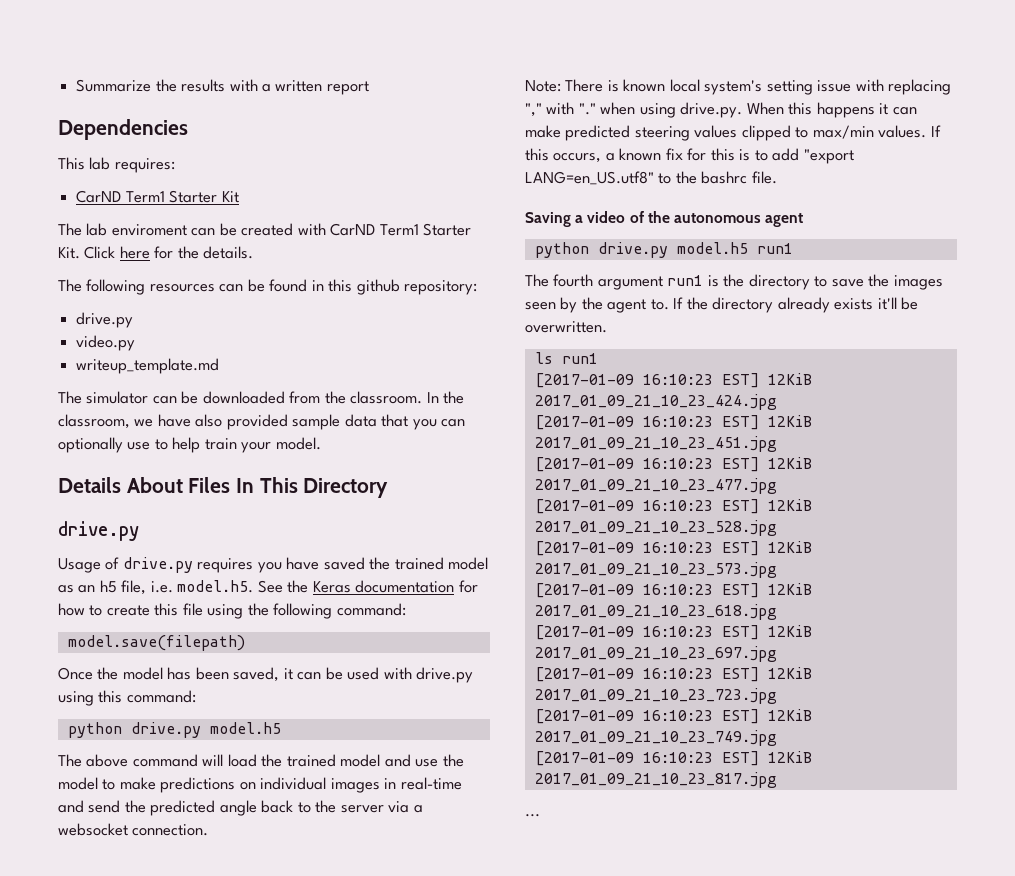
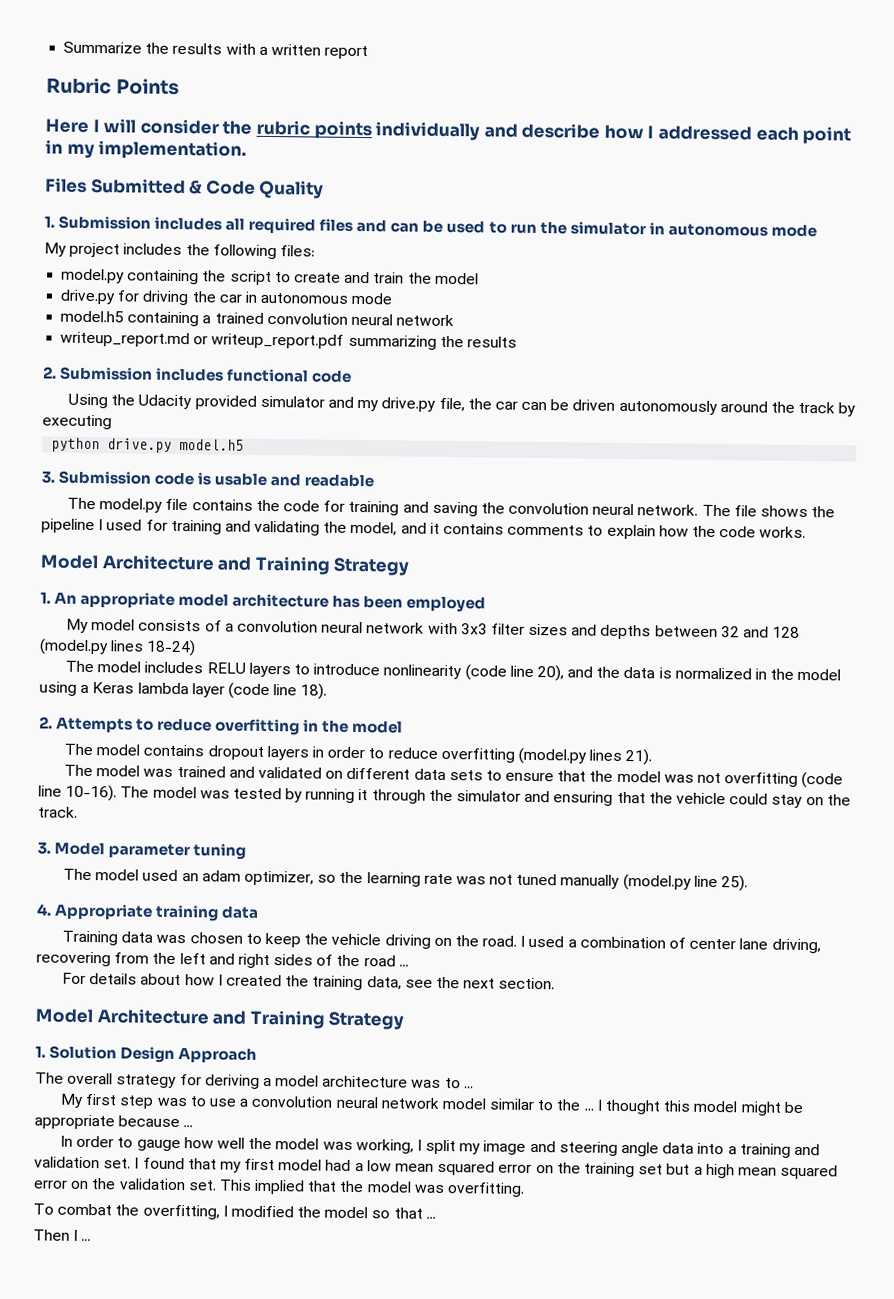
[58,119,188,140] [58,157,175,173] [76,190,239,203] [58,223,472,236] [58,246,254,259] [58,279,478,295] [76,312,134,328] [76,335,136,351] [76,358,220,374] [58,391,465,404] [58,414,466,430] [58,437,321,453] [58,477,389,498] [58,521,139,541] [58,557,489,573] [58,580,478,595] [58,603,406,619] [67,635,245,651] [58,667,474,683] [58,690,196,706] [67,722,281,738] [58,754,464,767] [58,777,462,793] [58,800,423,816] [58,823,209,836] [525,79,952,95] [525,102,917,118] [525,125,941,141] [525,148,854,164] [525,171,777,185] [525,211,804,227] [534,242,793,258] [525,274,943,290] [525,297,919,313] [525,321,607,333] [534,352,598,364] [534,373,812,388] [534,394,777,410] [534,415,812,430] [534,436,777,452] [534,457,812,472] [534,478,777,494] [534,499,812,514] [534,520,777,536] [534,541,812,556] [534,562,777,578] [534,583,812,598] [534,604,777,620] [534,625,812,640] [534,646,777,662] [534,667,812,682] [534,688,777,704] [534,709,812,724] [534,730,777,746] [534,751,812,766] [534,772,777,788] Dependencies // This lab requires: // CarND Term1 Starter Kit // The lab enviroment can be created with CarND Term1 Starter Kit. Click here for the details. // The following resources can be found in this github repository: // drive.py // video.py // writeup_template.md // The simulator can be downloaded from the classroom. In the classroom, we have also provided sample data that you can optionally use to help train your model. // Details About Files In This Directory // drive.py // Usage of drive.py requires you have saved the trained model as an h5 file, i.e. model.h5. See the Keras documentation for how to create this file using the following command: // model.save(filepath) // Once the model has been saved, it can be used with drive.py using this command: // python drive.py model.h5 // The above command will load the trained model and use the model to make predictions on individual images in real-time and send the predicted angle back to the server via a websocket connection. // Note: There is known local system's setting issue with replacing "," with "." when using drive.py. When this happens it can make predicted steering values clipped to max/min values. If this occurs, a known fix for this is to add "export LANG=en_US.utf8" to the bashrc file. // Saving a video of the autonomous agent // python drive.py model.h5 run1 // The fourth argument run1 is the directory to save the images seen by the agent to. If the directory already exists it'll be overwritten. // ls run1 // [2017-01-09 16:10:23 EST] 12KiB 2017_01_09_21_10_23_424.jpg // [2017-01-09 16:10:23 EST] 12KiB 2017_01_09_21_10_23_451.jpg // [2017-01-09 16:10:23 EST] 12KiB 2017_01_09_21_10_23_477.jpg // [2017-01-09 16:10:23 EST] 12KiB 2017_01_09_21_10_23_528.jpg // [2017-01-09 16:10:23 EST] 12KiB 2017_01_09_21_10_23_573.jpg // [2017-01-09 16:10:23 EST] 12KiB 2017_01_09_21_10_23_618.jpg // [2017-01-09 16:10:23 EST] 12KiB 2017_01_09_21_10_23_697.jpg // [2017-01-09 16:10:23 EST] 12KiB 2017_01_09_21_10_23_723.jpg // [2017-01-09 16:10:23 EST] 12KiB 2017_01_09_21_10_23_749.jpg // [2017-01-09 16:10:23 EST] 12KiB 2017_01_09_21_10_23_817.jpg // -> [46,77,181,95] [45,118,852,145] [45,139,248,160] [45,177,325,199] [44,215,817,238] [44,242,315,260] [61,268,479,286] [60,289,393,306] [60,310,455,327] [60,331,517,350] [43,366,353,383] [68,393,857,417] [42,414,112,430] [51,437,245,453] [41,470,375,488] [67,497,836,518] [41,518,807,540] [40,554,411,576] [40,591,487,613] [66,618,801,640] [39,638,197,657] [65,660,842,682] [39,681,328,700] [39,716,404,736] [64,743,653,766] [64,764,844,789] [38,784,851,808] [38,806,78,818] [37,842,247,860] [63,868,749,892] [37,903,260,922] [62,930,821,954] [36,951,409,969] [62,972,556,991] [35,1008,405,1030] [35,1045,258,1063] [35,1072,474,1089] [60,1093,803,1116] [34,1114,194,1130] [60,1135,820,1158] [34,1156,839,1180] [33,1178,526,1197] [33,1203,436,1220] [33,1229,79,1241] Rubric Points // Here I will consider the rubric points individually and describe how I addressed each point in my implementation. // Files Submitted & Code Quality // 1. Submission includes all required files and can be used to run the simulator in autonomous mode // My project includes the following files: // model.py containing the script to create and train the model // drive.py for driving the car in autonomous mode // model.h5 containing a trained convolution neural network // writeup_report.md or writeup_report.pdf summarizing the results // 2. Submission includes functional code // Using the Udacity provided simulator and my drive.py file, the car can be driven autonomously around the track by executing // python drive.py model.h5 // 3. Submission code is usable and readable // The model.py file contains the code for training and saving the convolution neural network. The file shows the pipeline I used for training and validating the model, and it contains comments to explain how the code works. // Model Architecture and Training Strategy // 1. An appropriate model architecture has been employed // My model consists of a convolution neural network with 3x3 filter sizes and depths between 32 and 128 (model.py lines 18-24) // The model includes RELU layers to introduce nonlinearity (code line 20), and the data is normalized in the model using a Keras lambda layer (code line 18). // 2. Attempts to reduce overfitting in the model // The model contains dropout layers in order to reduce overfitting (model.py lines 21). // The model was trained and validated on different data sets to ensure that the model was not overfitting (code line 10-16). The model was tested by running it through the simulator and ensuring that the vehicle could stay on the track. // 3. Model parameter tuning // The model used an adam optimizer, so the learning rate was not tuned manually (model.py line 25). // 4. Appropriate training data // Training data was chosen to keep the vehicle driving on the road. I used a combination of center lane driving, recovering from the left and right sides of the road ... // For details about how I created the training data, see the next section. // Model Architecture and Training Strategy // 1. Solution Design Approach // The overall strategy for deriving a model architecture was to ... // My first step was to use a convolution neural network model similar to the ... I thought this model might be appropriate because ... // In order to gauge how well the model was working, I split my image and steering angle data into a training and validation set. I found that my first model had a low mean squared error on the training set but a high mean squared error on the validation set. This implied that the model was overfitting. // To combat the overfitting, I modified the model so that ... // Then I

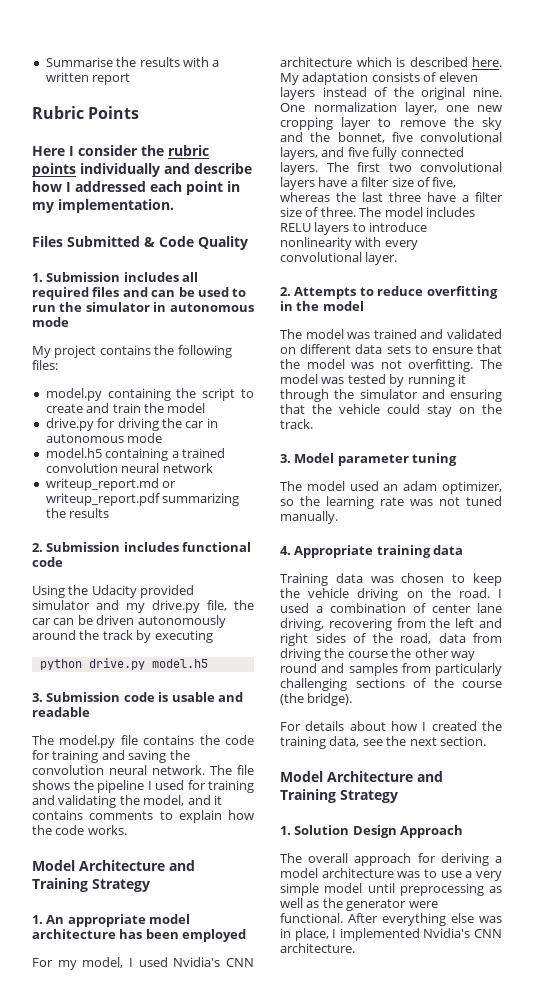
[63,41,143,54] Summarize -> [45,57,113,67] Summarise
[103,118,137,133] will -> (74, 151) none
[123,243,183,256] includes -> [99,345,151,355] contains
[66,618,801,640] [39,638,197,657] My model consists of a convolution neural network with 3x3 filter sizes and depths between 32 and 128 (model.py lines 18-24) // -> [32,957,254,970] [280,57,502,67] [280,72,478,85] [280,87,502,100] [280,102,502,115] [280,117,502,130] [280,132,502,143] [280,147,464,160] [280,162,502,175] [280,177,457,190] [280,192,503,202] [280,207,356,217] For my model, I used Nvidia's CNN architecture which is described here. My adaptation consists of eleven layers instead of the original nine. One normalization layer, one new cropping layer to remove the sky and the bonnet, five convolutional layers, and five fully connected layers. The first two convolutional layers have a filter size of five, whereas the last three have a filter size of three.
[464,664,842,682] [39,681,328,700] (code line 20), and the data is normalized in the model using a Keras lambda layer (code line 18). -> [355,237,418,250] [280,252,398,265] with every convolutional layer.
[64,743,653,766] // The model contains dropout layers in order to reduce overfitting (model.py lines 21). -> (364, 306) none
[724,771,844,789] [38,784,118,802] overfitting (code line 10-16). -> [408,359,474,372] overfitting.
[560,873,749,892] manually (model.py line 25). -> [280,511,338,524] manually.
[363,955,409,967] road ... -> [400,633,502,644] [280,648,475,661] [280,663,502,676] [280,678,502,691] [280,693,353,706] road, data from driving the course the other way round and samples from particularly challenging sections of the course (the bridge).
[116,1074,178,1089] strategy -> [354,853,412,866] approach
[463,1086,474,1089] [60,1093,803,1116] [34,1114,194,1130] [60,1135,820,1158] [34,1156,839,1180] [33,1178,526,1197] [33,1203,436,1220] [33,1229,92,1242] ... // My first step was to use a convolution neural network model similar to the ... I thought this model might be appropriate because ... // In order to gauge how well the model was working, I split my image and steering angle data into a training and validation set. I found that my first model had a low mean squared error on the training set but a high mean squared error on the validation set. This implied that the model was overfitting. // To combat the overfitting, I modified the model so that ... // Then I ... -> [440,871,502,881] [280,883,502,896] [280,898,438,911] [280,913,502,926] [280,928,502,941] [280,943,355,953] use a very simple model until preprocessing as well as the generator were functional. After everything else was in place, I implemented Nvidia's CNN architecture.

